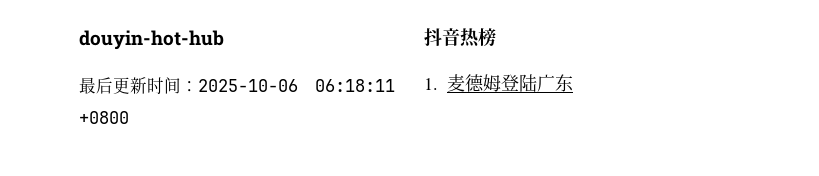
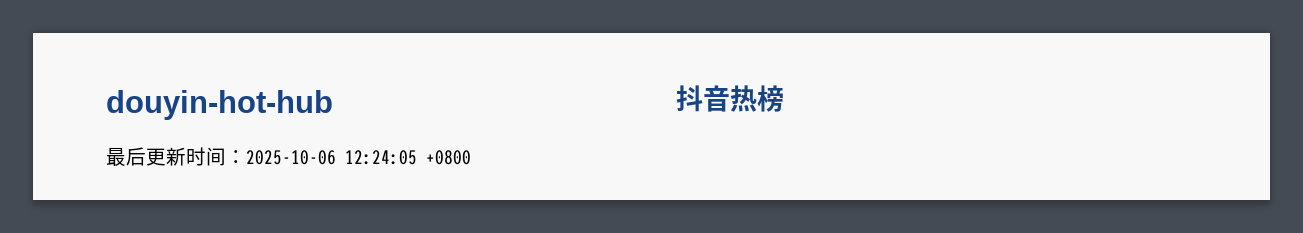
[315,79,395,92] 06:18:11 -> [345,150,417,165] 12:24:05
[424,74,573,92] // 1.麦德姆登陆广东 -> (784, 98) none

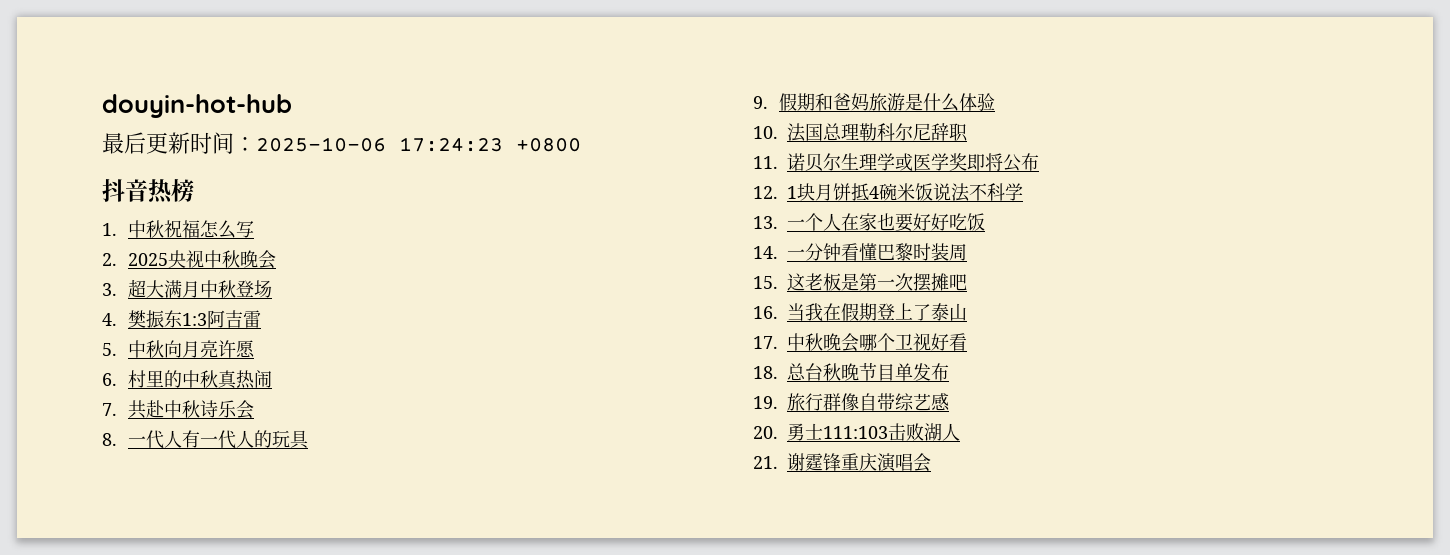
[345,150,417,165] 12:24:05 -> [399,137,503,152] 17:24:23
(784, 98) none -> [102,220,254,239] [102,250,276,269] [102,279,272,298] [102,310,261,328] [102,340,255,358] [102,370,272,389] [102,400,254,419] [102,430,309,449] [753,93,995,112] [753,123,968,142] [753,153,1039,172] [753,183,1023,202] [753,213,985,232] [753,243,967,261] [753,273,967,292] [753,303,967,321] [753,333,967,352] [753,363,949,381] [753,393,950,411] [753,423,960,441] [753,453,931,472] // 1.中秋祝福怎么写 // 2. 2025央视中秋晚会 // 3.超大满月中秋登场 // 4.樊振东1:3阿吉雷 // 5.中秋向月亮许愿 // 6.村里的中秋真热闹 // 7.共赴中秋诗乐会 // 8.一代人有一代人的玩具 // 9.假期和爸妈旅游是什么体验 // 10.法国总理勒科尔尼辞职 // 11.诺贝尔生理学或医学奖即将公布 // 12. 1块月饼抵4碗米饭说法不科学 // 13.一个人在家也要好好吃饭 // 14.一分钟看懂巴黎时装周 // 15.这老板是第一次摆摊吧 // 16.当我在假期登上了泰山 // 17.中秋晚会哪个卫视好看 // 18.总台秋晚节目单发布 // 19.旅行群像自带综艺感 // 20.勇士111:103击败湖人 // 21.谢霆锋重庆演唱会

